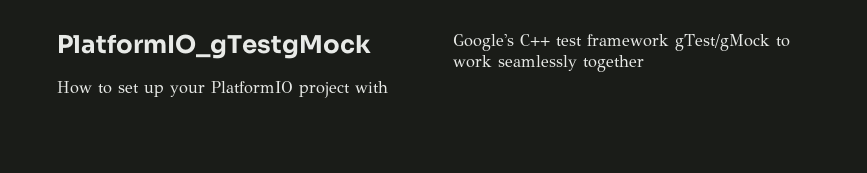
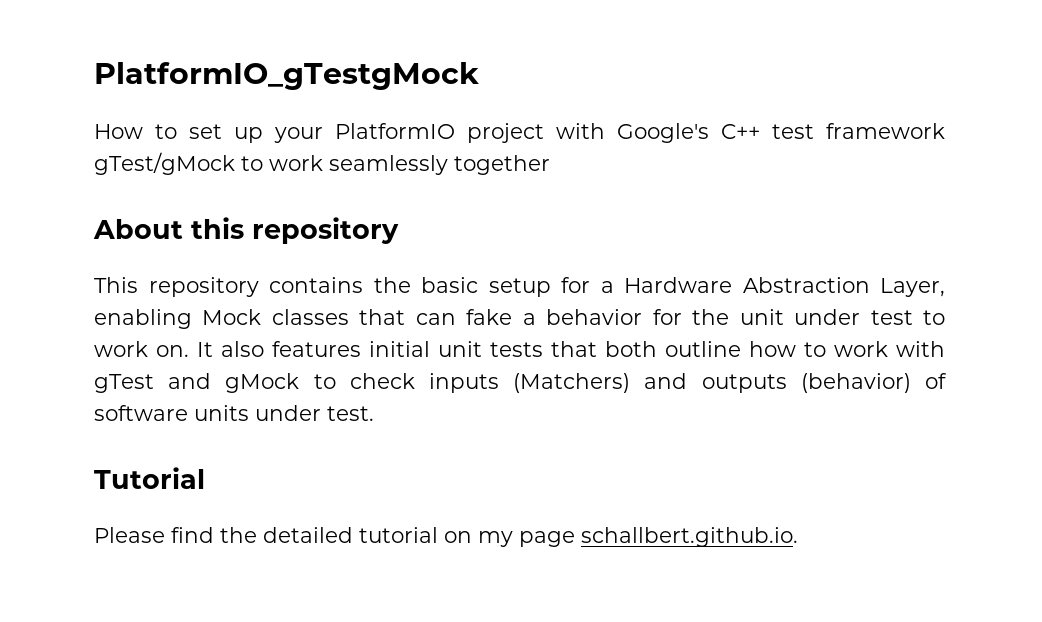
(644, 63) none -> [93,217,399,244] [94,277,945,297] [94,309,945,329] [94,341,945,357] [94,373,948,393] [94,405,374,421] [94,467,205,489] [94,527,798,547] // About this repository // This repository contains the basic setup for a Hardware Abstraction Layer, enabling Mock classes that can fake a behavior for the unit under test to work on. It also features initial unit tests that both outline how to work with gTest and gMock to check inputs (Matchers) and outputs (behavior) of software units under test. // Tutorial // Please find the detailed tutorial on my page schallbert.github.io.

